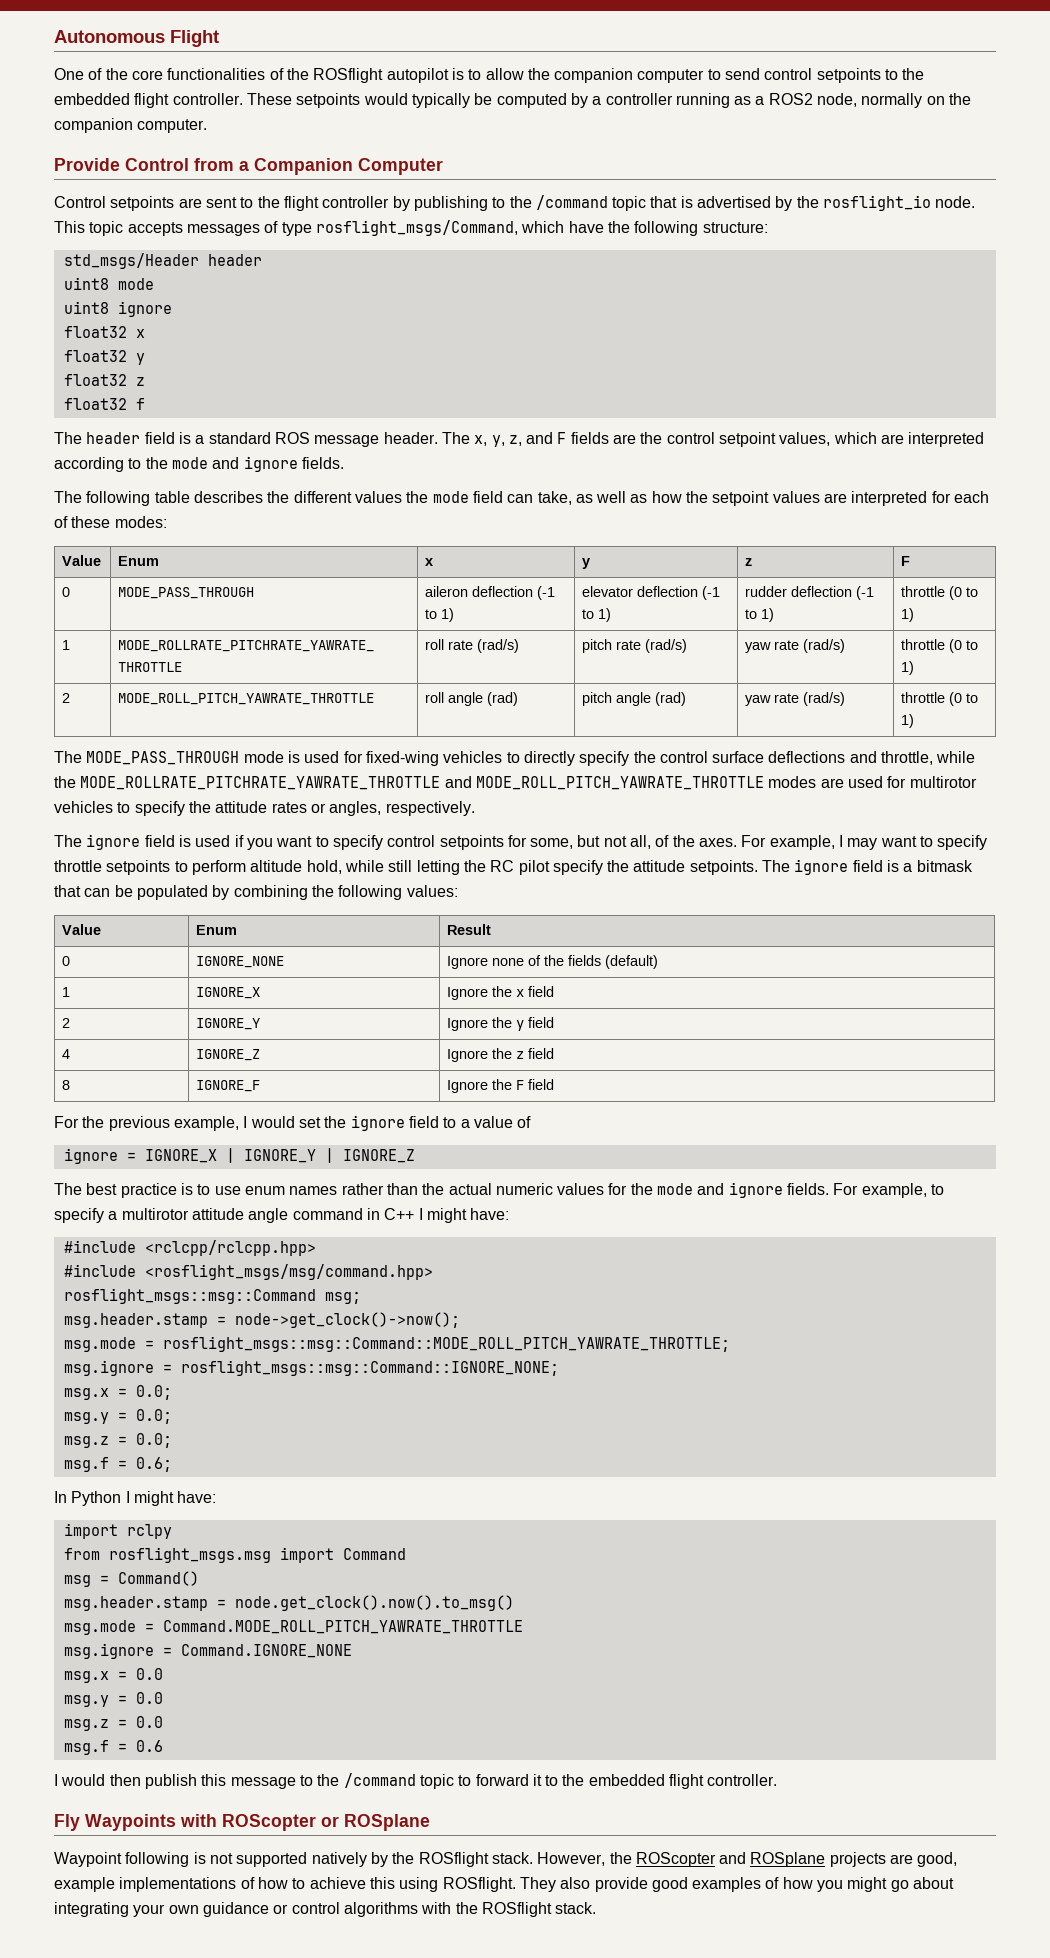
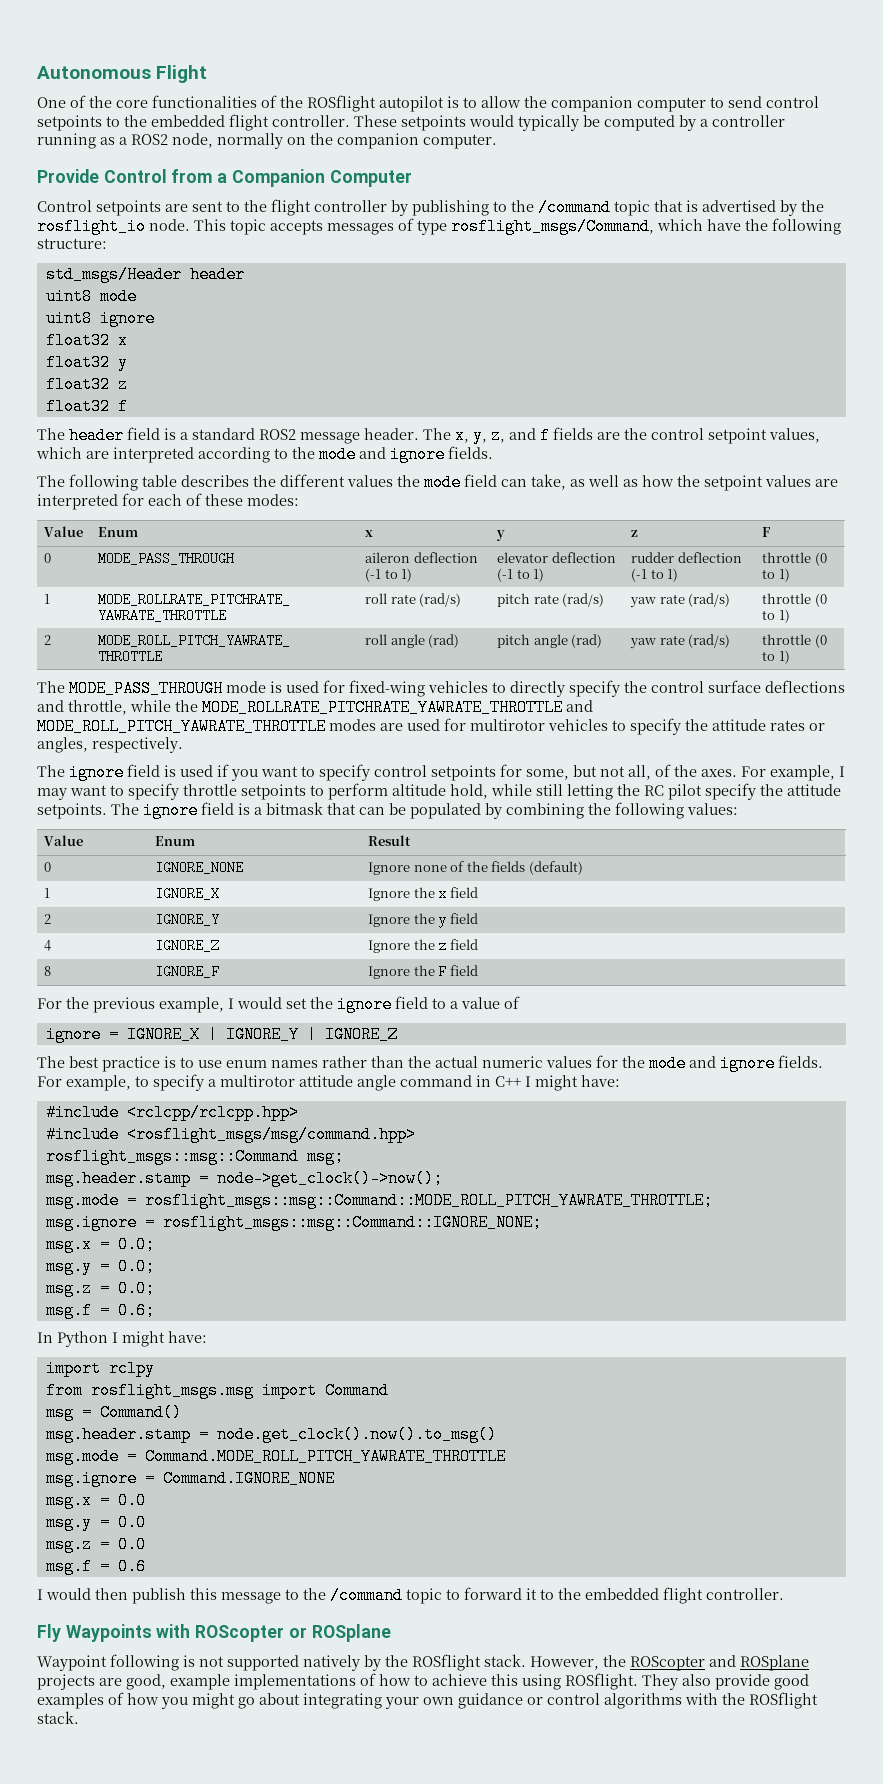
[274,432,310,444] ROS -> [259,429,296,440] ROS2
[557,432,567,444] F -> [540,427,550,444] f

